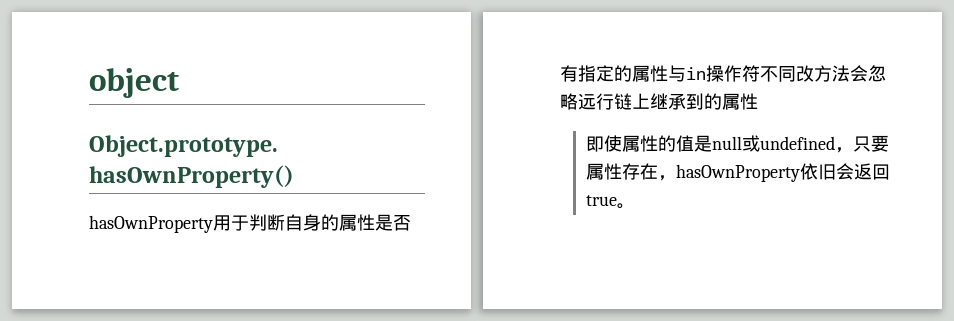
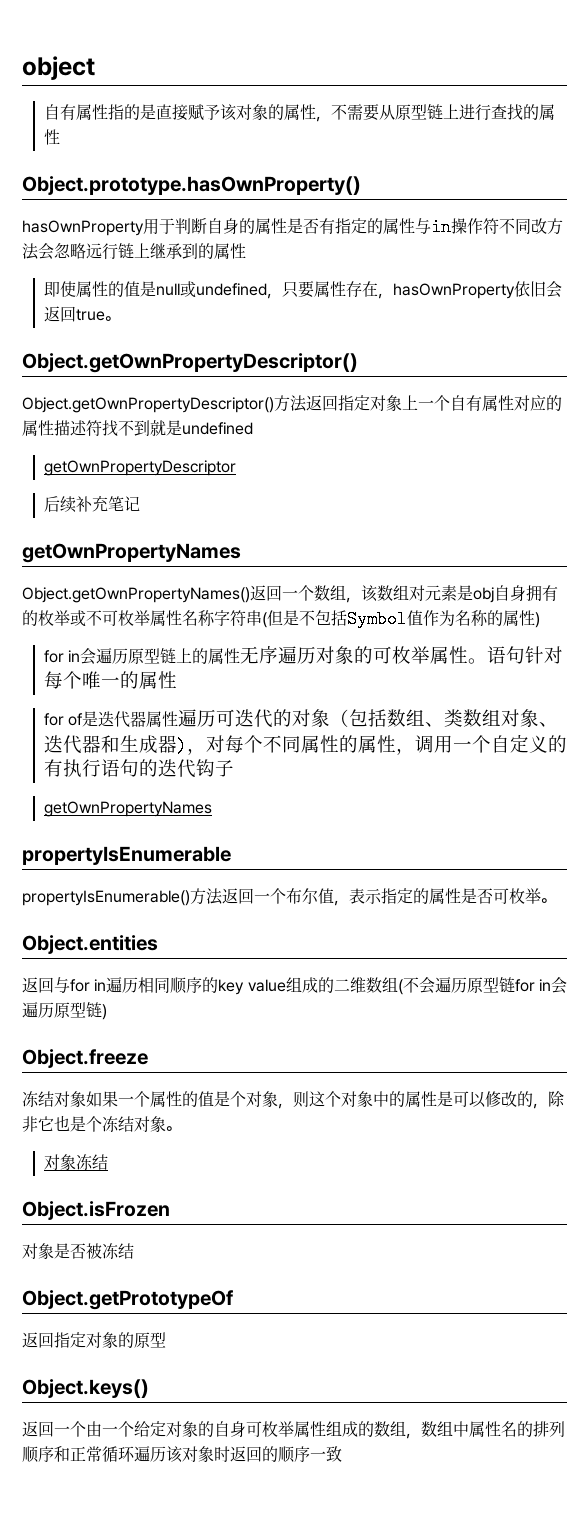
(179, 83) none -> [43,104,555,122] [43,129,60,145] // 自有属性指的是直接赋予该对象的属性，不需要从原型链上进行查找的属性
(635, 206) none -> [22,353,358,373] [22,395,562,413] [22,420,253,437] [43,460,236,476] [43,496,140,513] [22,543,241,563] [22,585,558,603] [22,610,540,628] [43,646,564,665] [43,671,177,689] [43,709,559,728] [43,734,567,755] [43,759,234,778] [43,801,212,817] [22,846,231,865] [22,888,556,906] [22,935,158,954] [22,977,567,995] [22,1002,107,1020] [22,1049,148,1068] [22,1091,565,1109] [22,1115,181,1132] [43,1154,108,1170] [22,1201,170,1220] [22,1243,134,1259] [22,1290,233,1310] [22,1332,166,1348] [22,1379,149,1398] [22,1421,565,1439] [22,1446,342,1463] // Object.getOwnPropertyDescriptor() // Object.getOwnPropertyDescriptor()方法返回指定对象上一个自有属性对应的属性描述符找不到就是undefined // getOwnPropertyDescriptor // 后续补充笔记 // getOwnPropertyNames // Object.getOwnPropertyNames()返回一个数组，该数组对元素是obj自身拥有的枚举或不可枚举属性名称字符串(但是不包括Symbol值作为名称的属性) // for in会遍历原型链上的属性无序遍历对象的可枚举属性。语句针对每个唯一的属性 // for of是迭代器属性遍历可迭代的对象（包括数组、类数组对象、迭代器和生成器)，对每个不同属性的属性，调用一个自定义的有执行语句的迭代钩子 // getOwnPropertyNames // propertyIsEnumerable // propertyIsEnumerable()方法返回一个布尔值，表示指定的属性是否可枚举。 // Object.entities // 返回与for in遍历相同顺序的key value组成的二维数组(不会遍历原型链for in会遍历原型链) // Object.freeze // 冻结对象如果一个属性的值是个对象，则这个对象中的属性是可以修改的，除非它也是个冻结对象。 // 对象冻结 // Object.isFrozen // 对象是否被冻结 // Object.getPrototypeOf // 返回指定对象的原型 // Object.keys() // 返回一个由一个给定对象的自身可枚举属性组成的数组，数组中属性名的排列顺序和正常循环遍历该对象时返回的顺序一致

